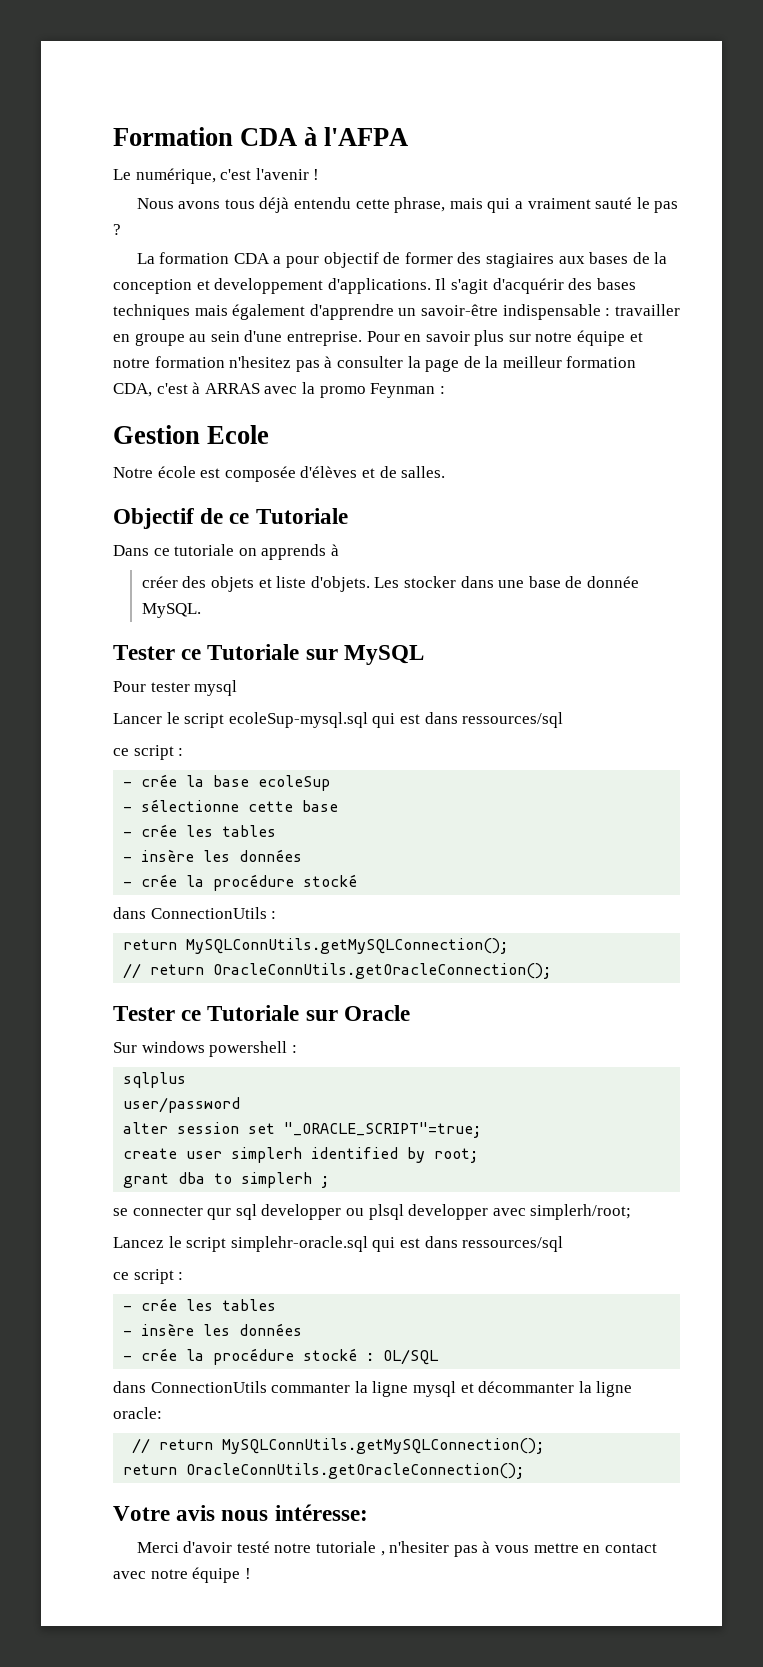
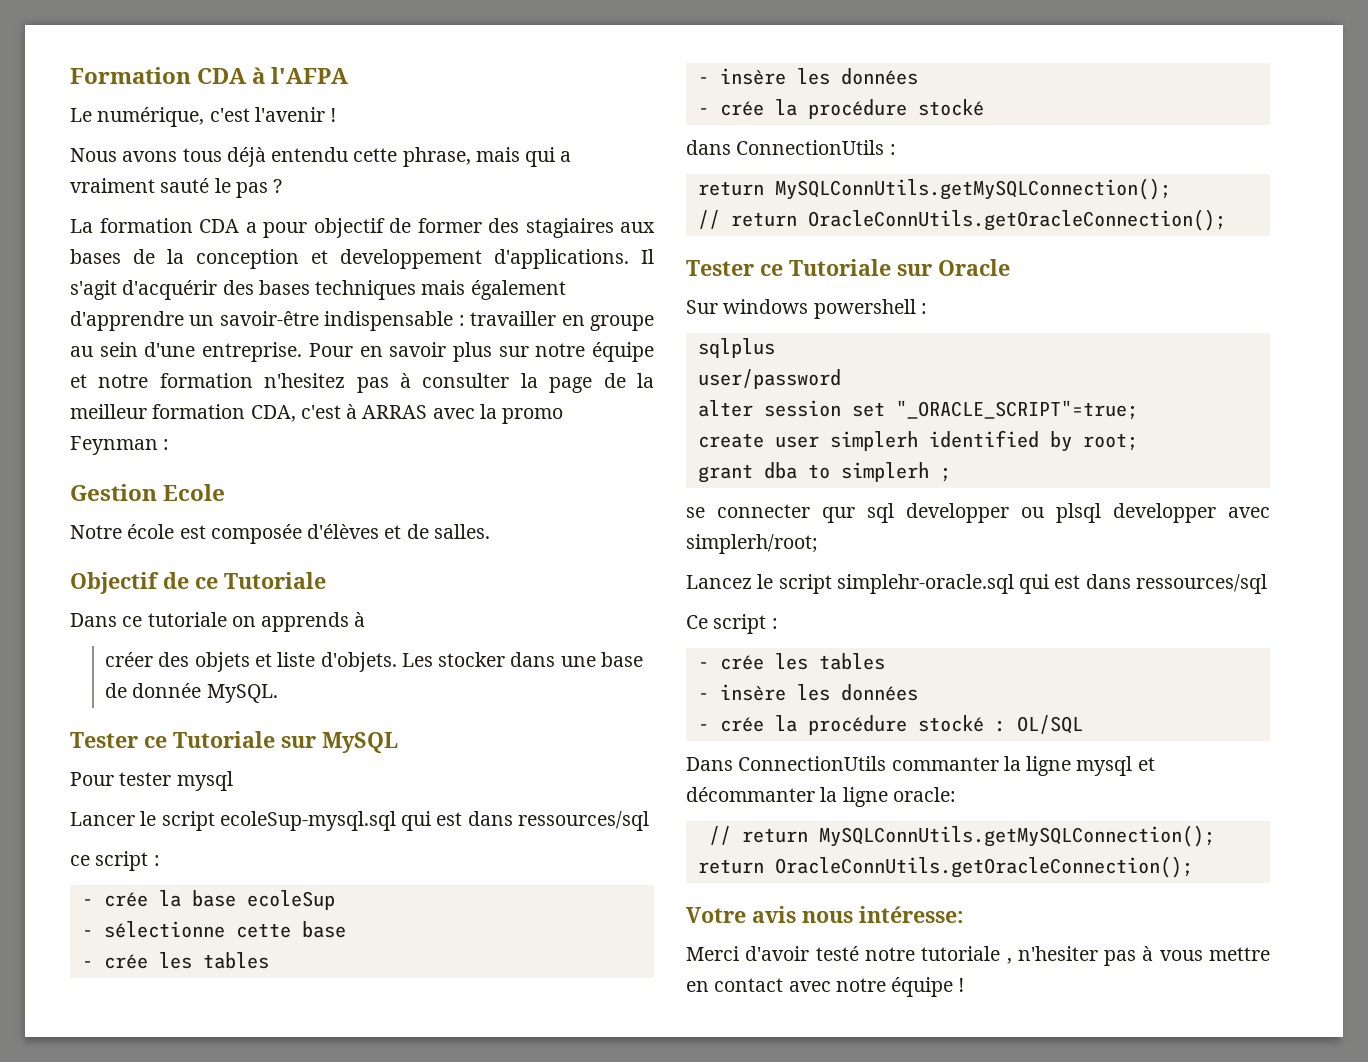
[113,1272,129,1280] ce -> [686,615,708,629] Ce
[113,1381,146,1393] dans -> [686,757,733,771] Dans

